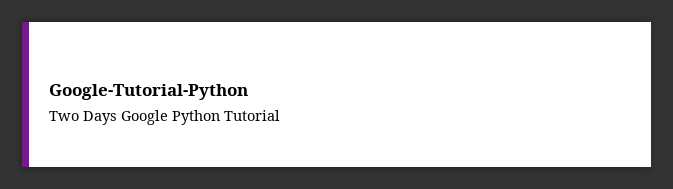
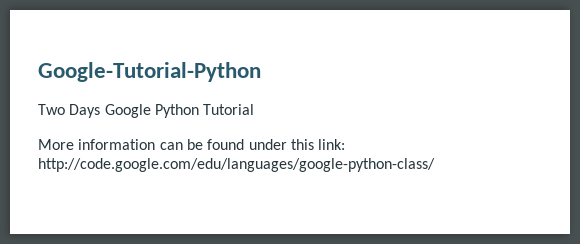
(280, 115) none -> [38,139,346,150] [38,158,435,172] // More information can be found under this link: http://code.google.com/edu/languages/google-python-class/

